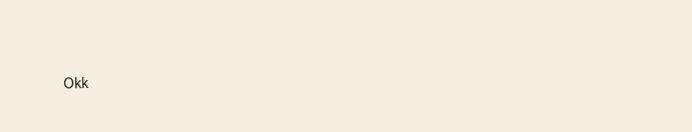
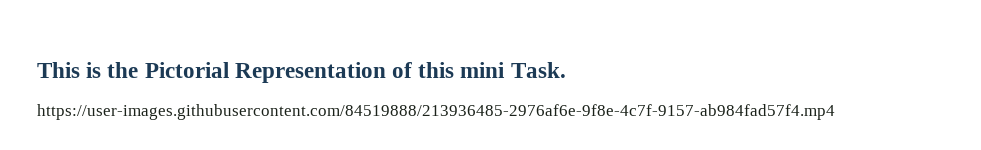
[63,76,90,89] Okk -> [37,62,566,83] [37,104,835,120] This is the Pictorial Representation of this mini Task. // https://user-images.githubusercontent.com/84519888/213936485-2976af6e-9f8e-4c7f-9157-ab984fad57f4.mp4

